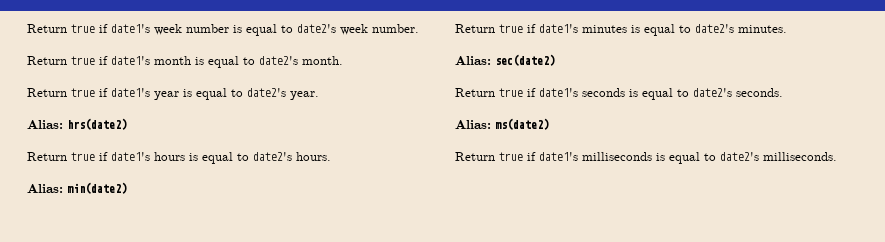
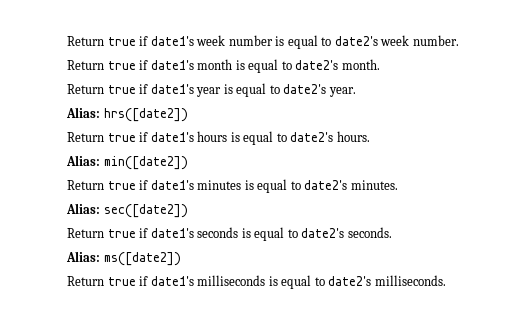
[67,118,127,130] hrs(date2) -> [103,108,188,122] hrs([date2])
[67,182,127,194] min(date2) -> [103,156,188,170] min([date2])
[495,54,555,66] sec(date2) -> [103,204,188,218] sec([date2])
[495,118,549,130] ms(date2) -> [103,252,181,266] ms([date2])

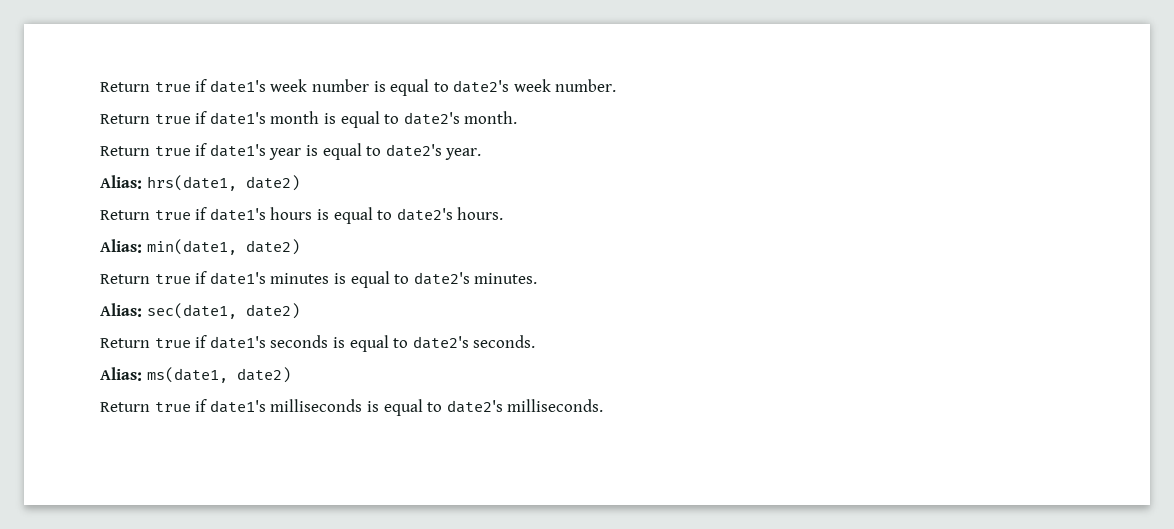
[103,108,188,122] hrs([date2]) -> [146,175,300,191] hrs(date1, date2)
[103,156,188,170] min([date2]) -> [146,239,300,255] min(date1, date2)
[103,204,188,218] sec([date2]) -> [146,303,300,319] sec(date1, date2)
[103,252,181,266] ms([date2]) -> [146,367,291,383] ms(date1, date2)

